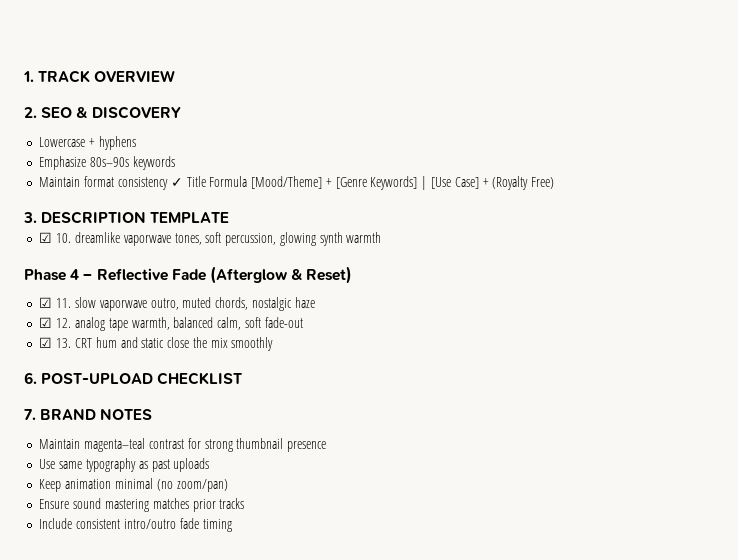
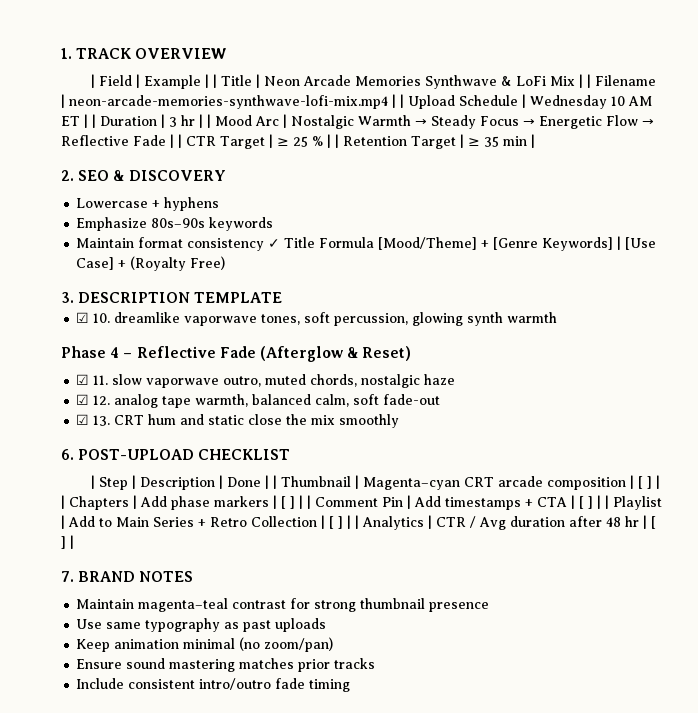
(176, 76) none -> [91,74,657,89] [61,94,652,109] [61,114,654,129] [61,134,535,149] // | Field | Example | | Title | Neon Arcade Memories Synthwave & LoFi Mix | | Filename | neon-arcade-memories-synthwave-lofi-mix.mp4 | | Upload Schedule | Wednesday 10 AM ET | | Duration | 3 hr | | Mood Arc | Nostalgic Warmth → Steady Focus → Energetic Flow → Reflective Fade | | CTR Target | ≥ 25 % | | Retention Target | ≥ 35 min |
(243, 378) none -> [91,475,661,490] [61,495,662,510] [61,515,656,530] [61,535,74,549] // | Step | Description | Done | | Thumbnail | Magenta–cyan CRT arcade composition | [ ] | | Chapters | Add phase markers | [ ] | | Comment Pin | Add timestamps + CTA | [ ] | | Playlist | Add to Main Series + Retro Collection | [ ] | | Analytics | CTR / Avg duration after 48 hr | [ ] |

